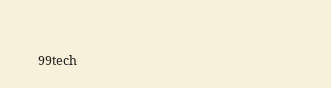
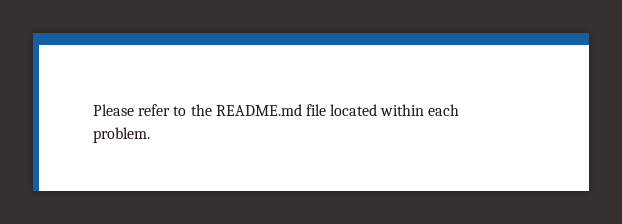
[38,55,77,65] 99tech -> [93,104,460,116] [93,127,150,143] Please refer to the README.md file located within each problem.

